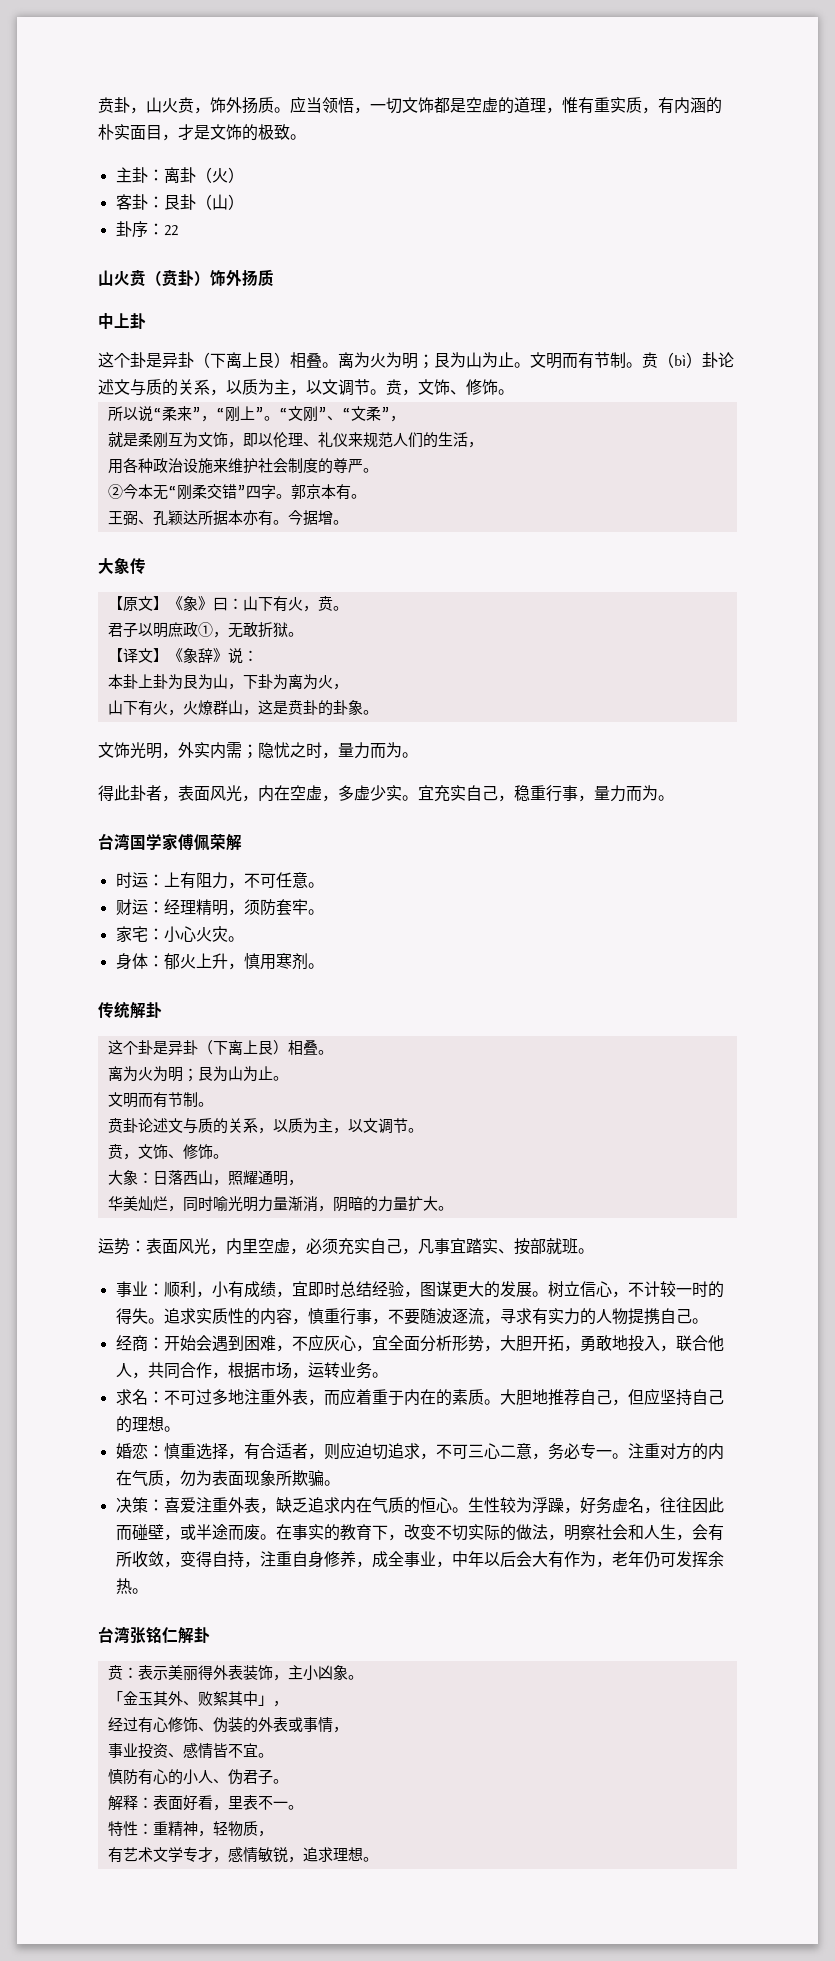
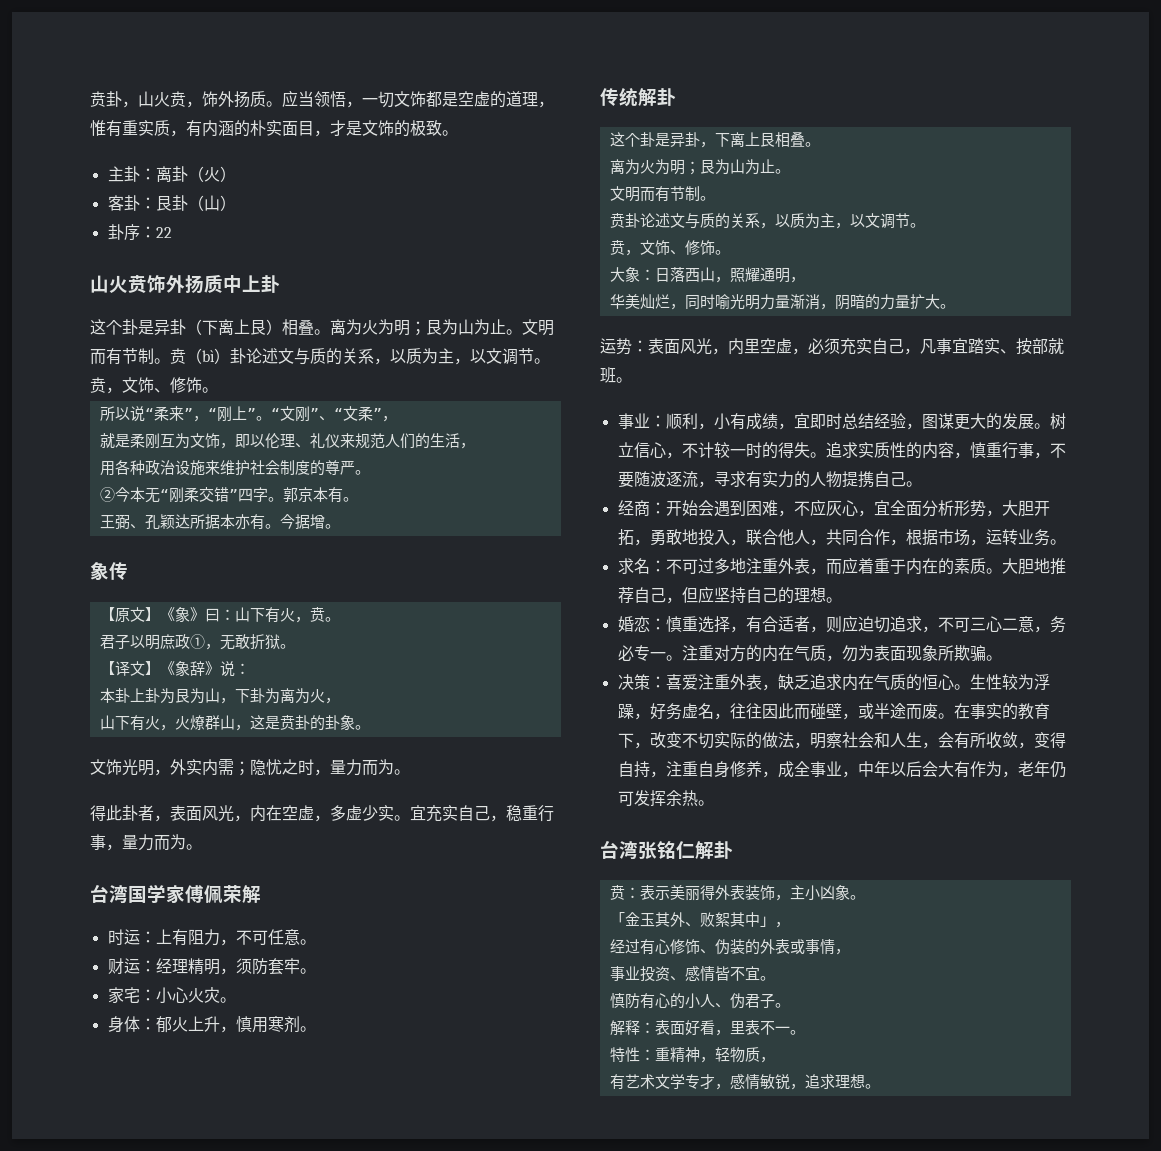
[146,269,274,287] （贲卦）饰外扬质 // -> [147,274,223,294] 饰外扬质
[98,558,114,574] 大 -> (340, 526) none
[197,1040,288,1055] （下离上艮） -> [699,132,775,148] ，下离上艮

